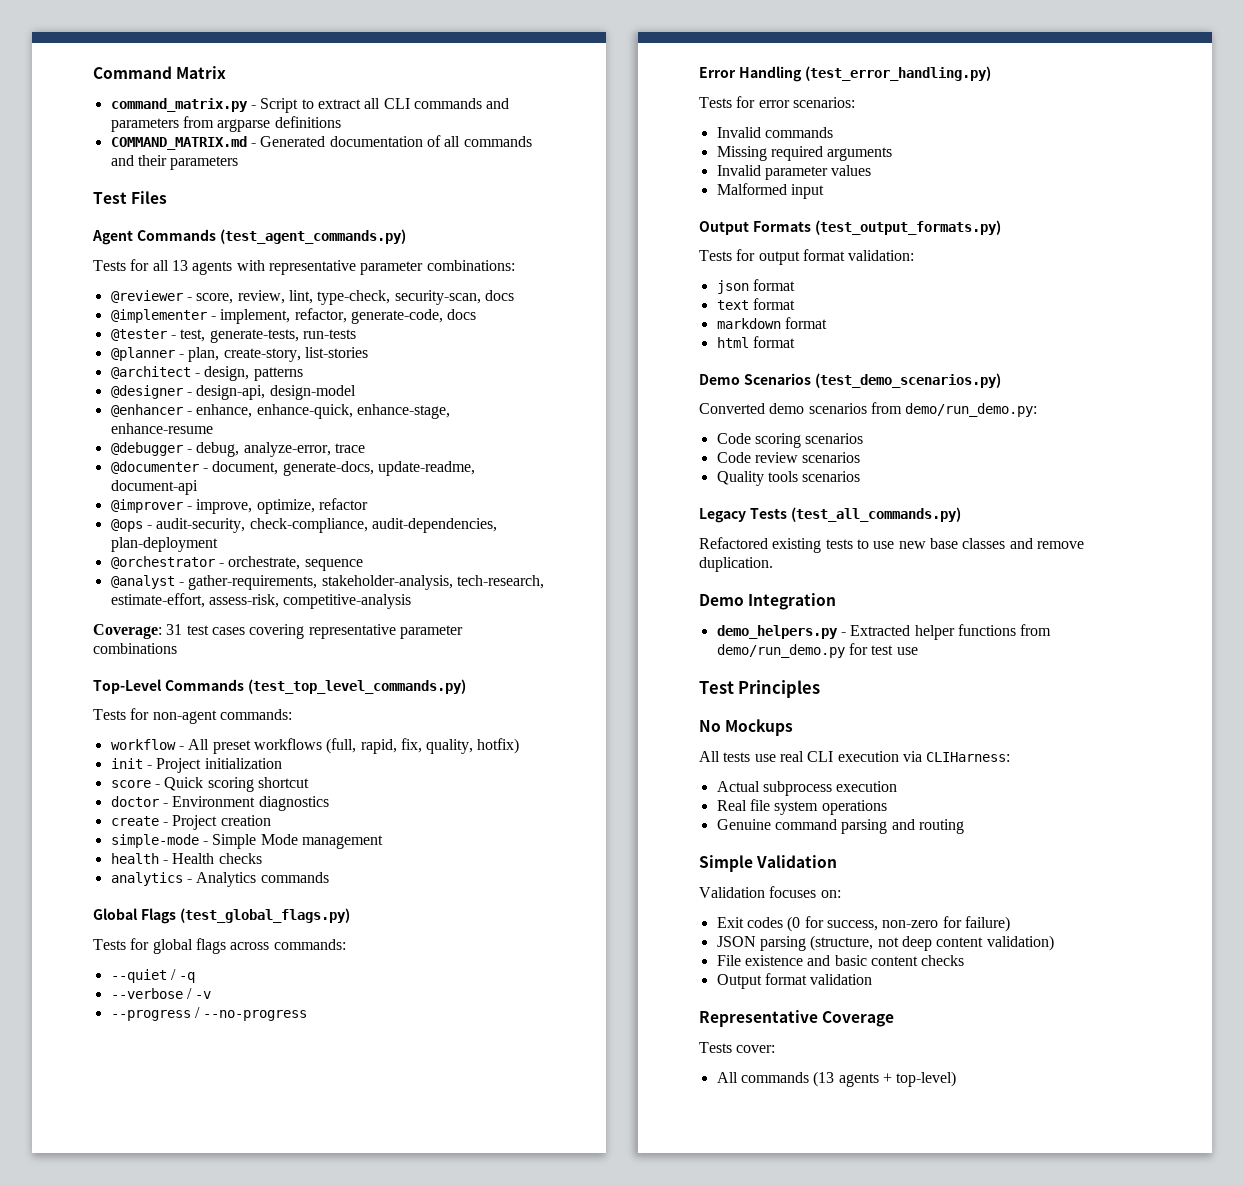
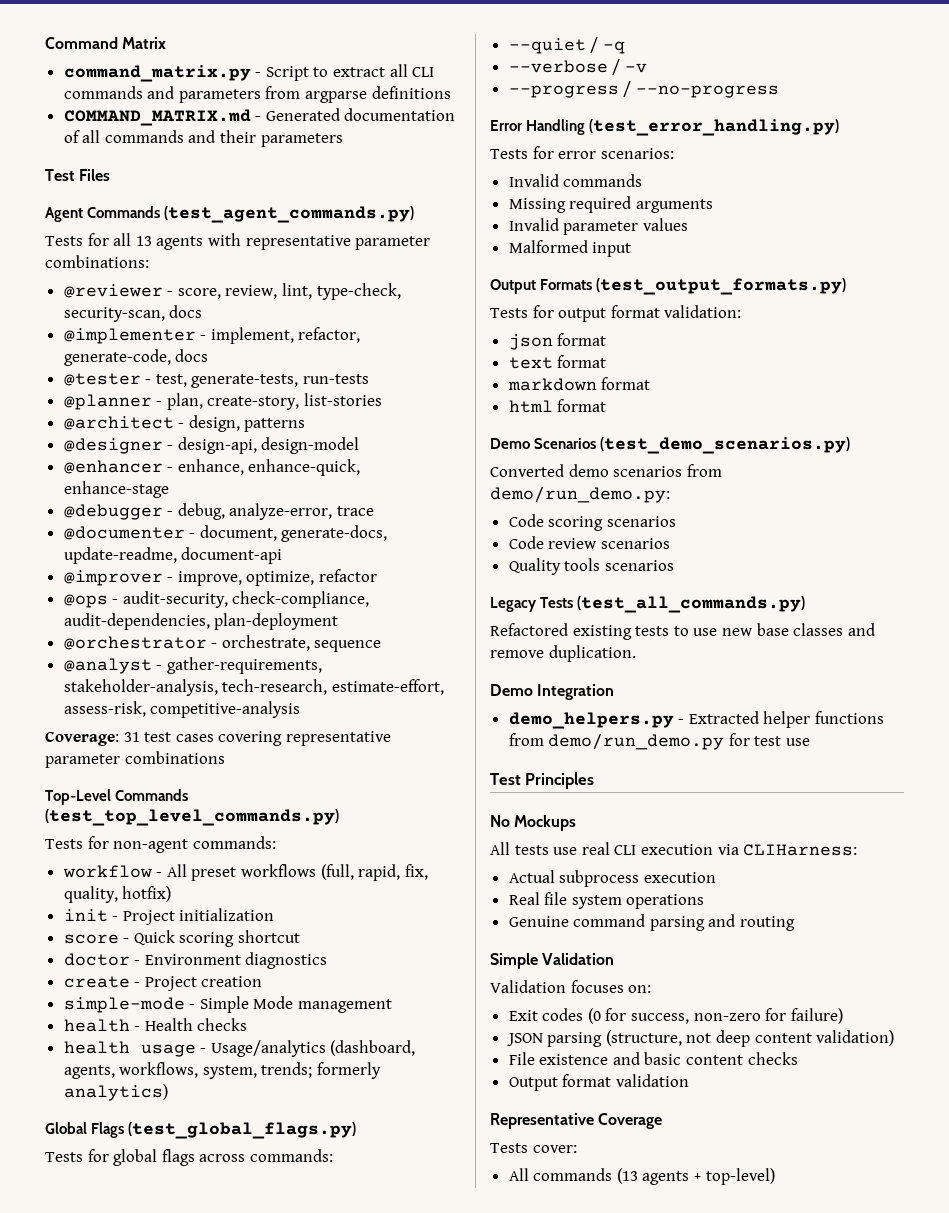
[356,404,450,419] [110,423,213,434] enhance-stage, enhance-resume -> [63,481,169,498] enhance-stage
[110,872,329,887] analytics - Analytics commands -> [63,1040,416,1057] [63,1062,382,1079] [63,1084,168,1101] health usage - Usage/analytics (dashboard, agents, workflows, system, trends; formerly analytics)

